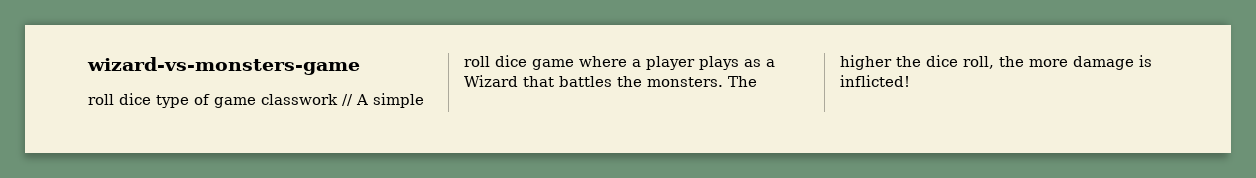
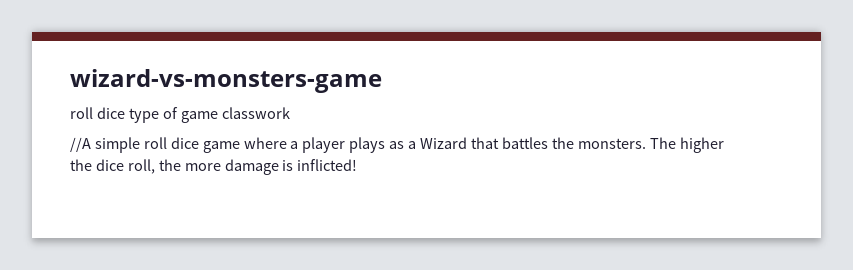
[342,94,368,106] // A -> [70,137,91,152] // //A

